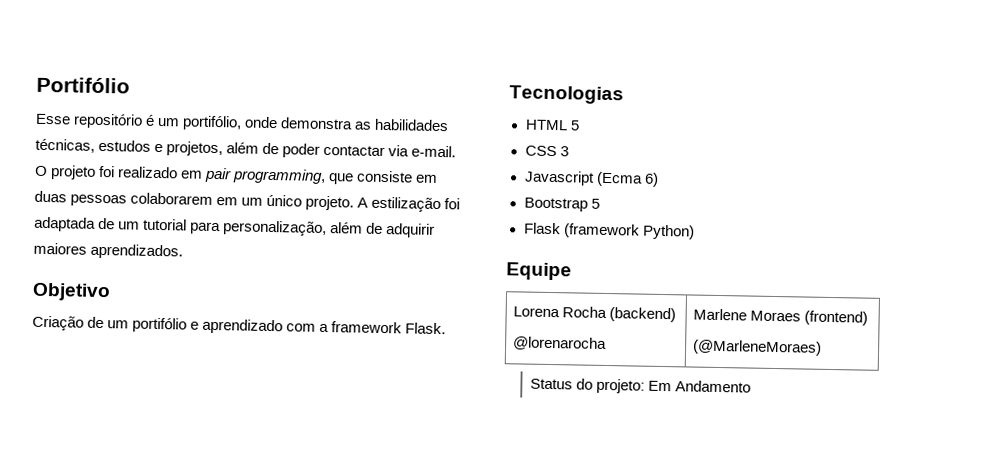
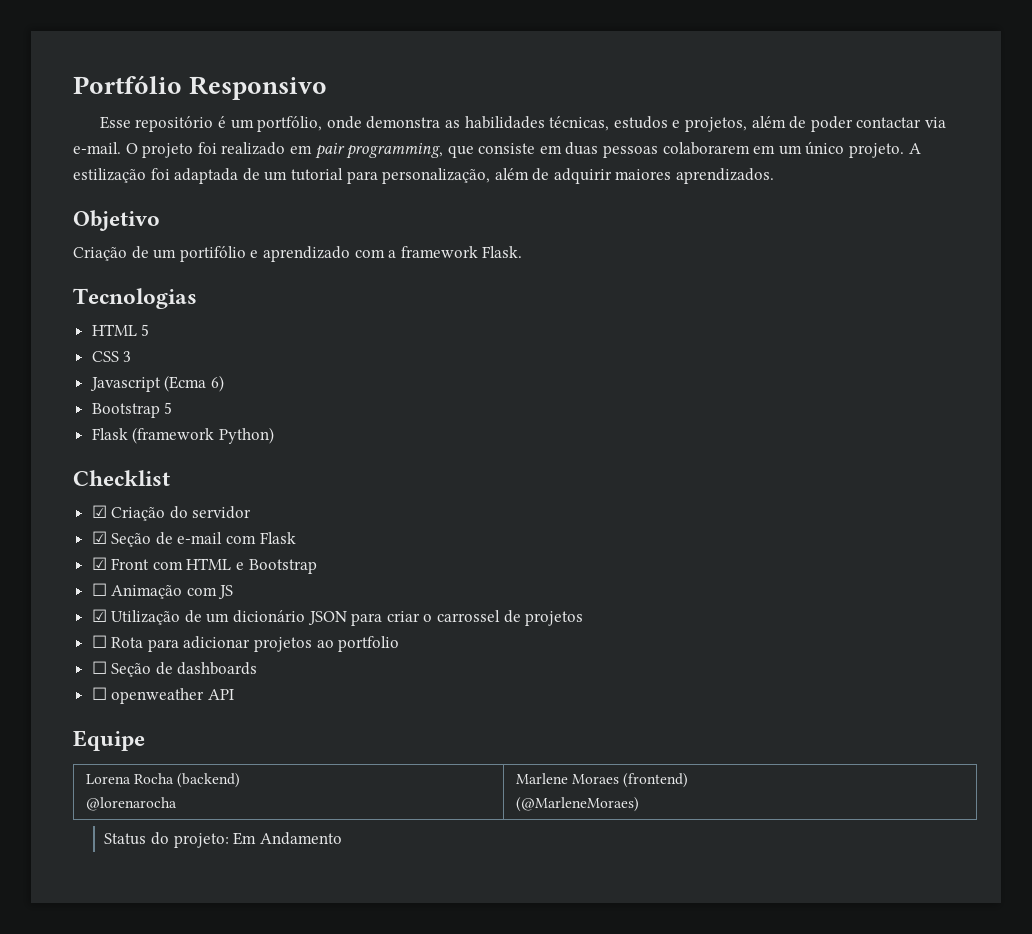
[36,76,130,94] Portifólio -> [73,75,328,100] Portfólio Responsivo
[182,115,243,131] portifólio, -> [257,116,323,132] portfólio,
(695, 232) none -> [73,470,170,486] [91,505,252,521] [91,531,296,547] [91,557,317,574] [91,583,234,599] [91,609,584,626] [91,635,400,652] [91,661,258,677] [91,687,234,704] // Checklist // ☑ Criação do servidor // ☑ Seção de e-mail com Flask // ☑ Front com HTML e Bootstrap // ☐ Animação com JS // ☑ Utilização de um dicionário JSON para criar o carrossel de projetos // ☐ Rota para adicionar projetos ao portfolio // ☐ Seção de dashboards // ☐ openweather API

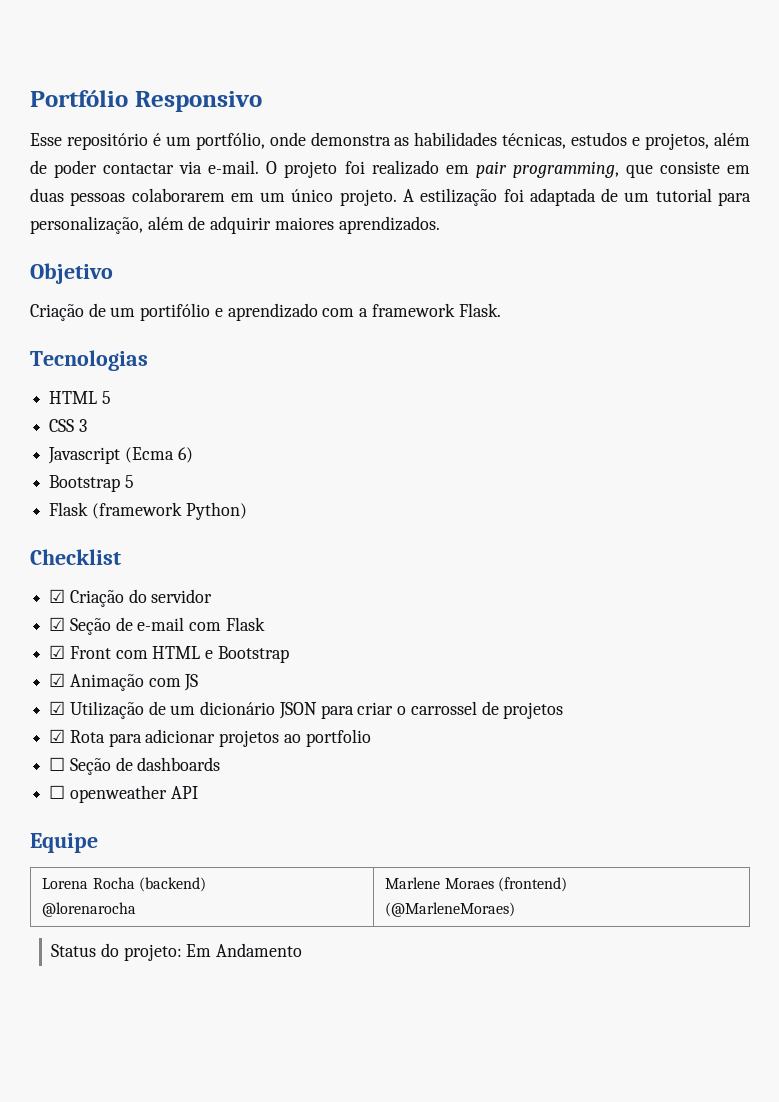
[91,583,107,596] ☐ -> [49,673,66,687] ☑
[91,635,107,648] ☐ -> [49,729,66,743] ☑

